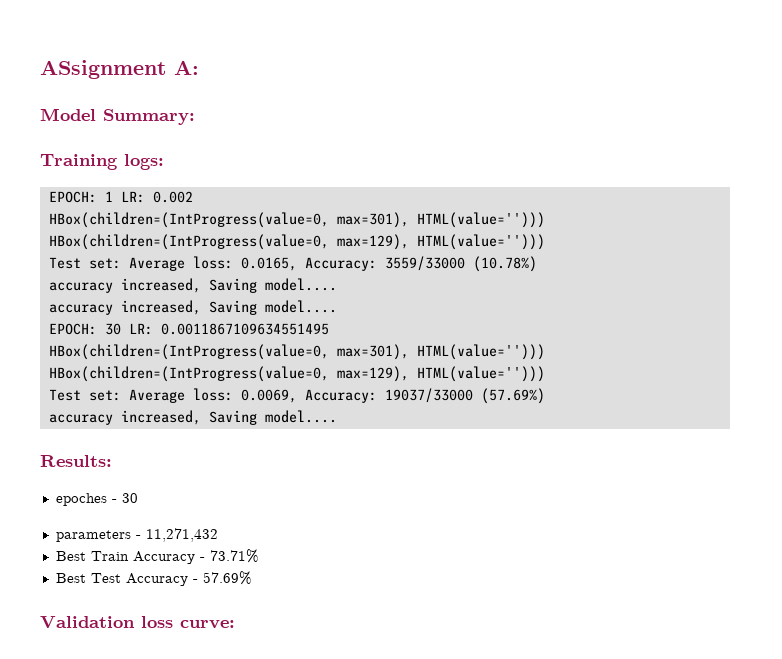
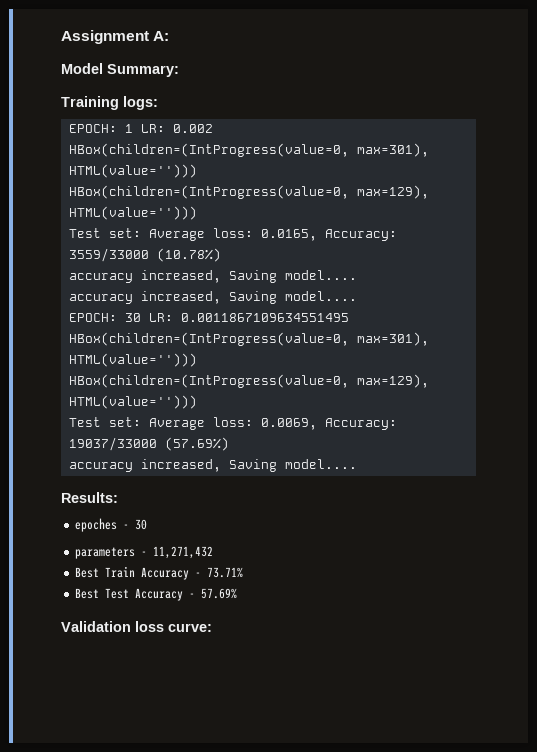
[40,60,166,79] ASsignment -> [61,30,149,44] Assignment

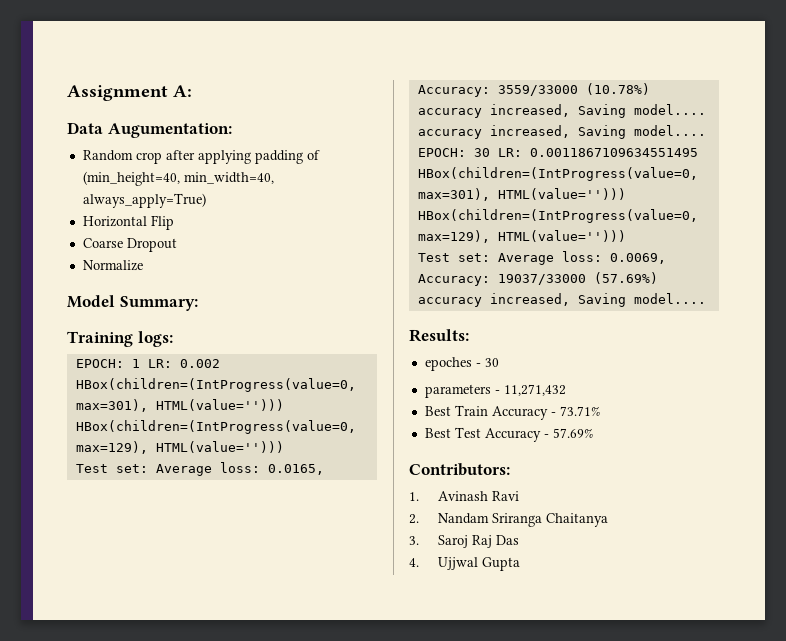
(170, 36) none -> [67,122,232,138] [82,150,320,164] [82,171,274,186] [82,193,206,208] [82,215,174,230] [82,238,177,252] [82,260,143,271] // Data Augumentation: // Random crop after applying padding of (min_height=40, min_width=40, always_apply=True) // Horizontal Flip // Coarse Dropout // Normalize
[61,621,212,632] Validation loss curve: -> [409,463,510,476] [409,491,519,501] [409,513,608,527] [409,535,519,548] [409,557,520,571] Contributors: // 1. Avinash Ravi // 2. Nandam Sriranga Chaitanya // 3. Saroj Raj Das // 4. Ujjwal Gupta

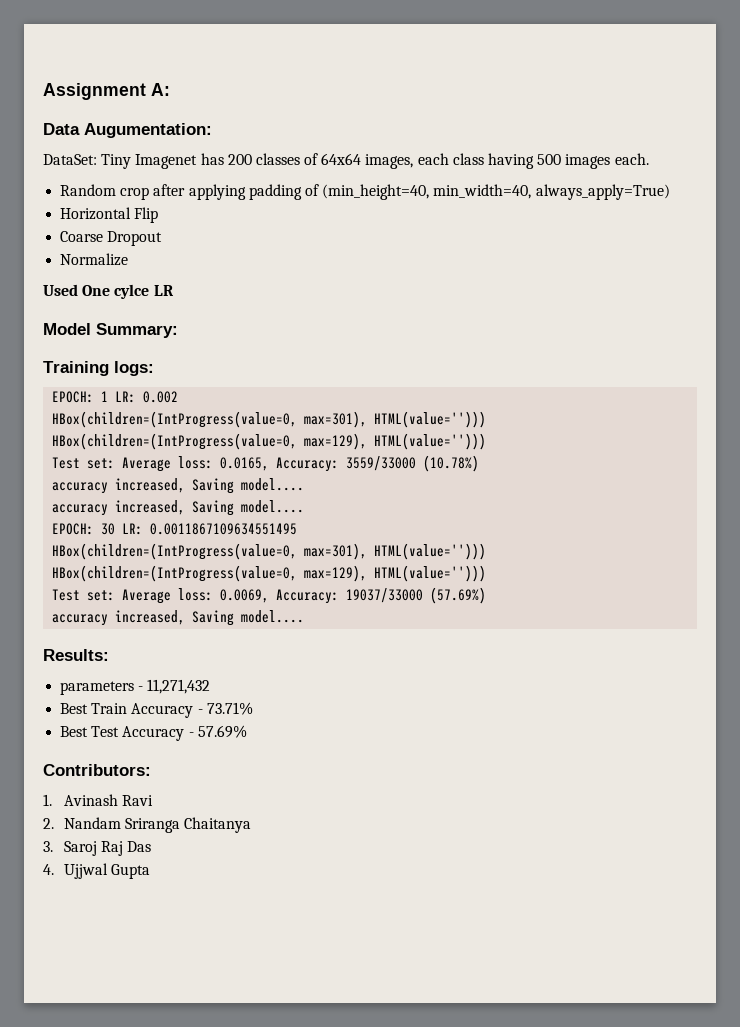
(232, 130) none -> [43,153,649,169] // DataSet: Tiny Imagenet has 200 classes of 64x64 images, each class having 500 images each.
(143, 265) none -> [43,284,174,299] // Used One cylce LR
[424,357,499,371] // epoches - 30 -> (109, 655) none

